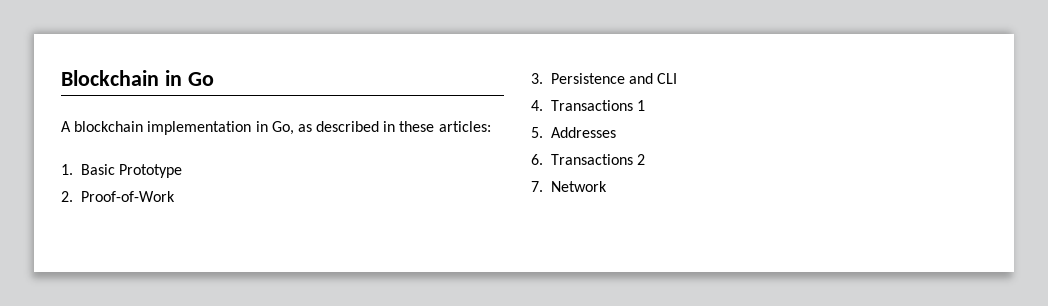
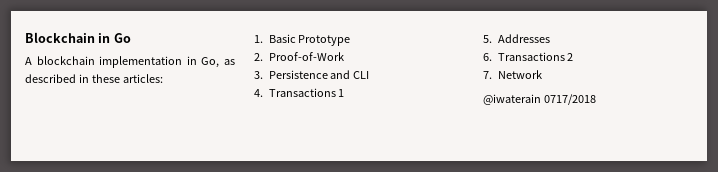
(607, 186) none -> [483,94,596,105] // @iwaterain 0717/2018

